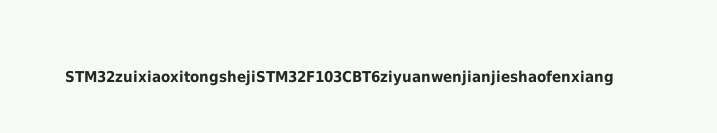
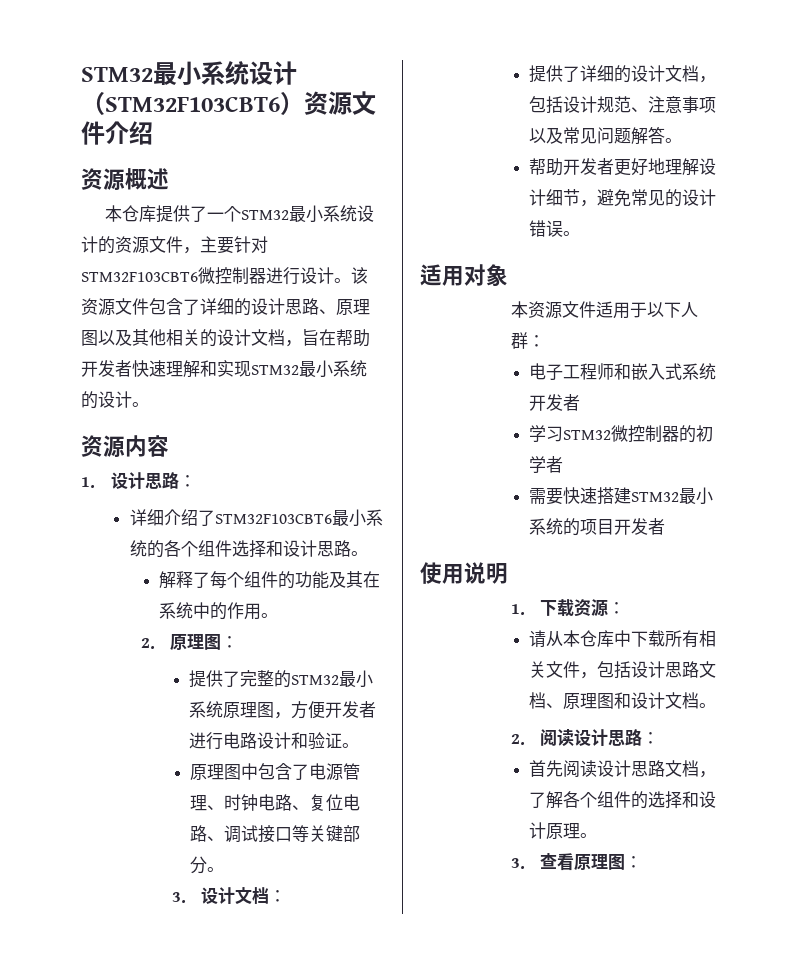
[65,70,614,86] STM32zuixiaoxitongshejiSTM32F103CBT6ziyuanwenjianjieshaofenxiang -> [81,61,297,85] [81,91,376,115] [81,121,153,145] [81,168,169,191] [105,205,375,223] [81,236,268,254] [81,267,368,285] [81,298,370,316] [81,329,370,347] [81,360,367,378] [81,391,149,409] [81,435,169,458] [81,472,196,489] [129,509,383,527] [129,540,368,558] [159,571,381,589] [159,602,279,620] [140,634,239,650] [189,670,374,688] [189,701,377,719] [189,732,360,750] [190,763,361,781] [190,794,361,811] [190,825,361,843] [190,856,225,874] [171,887,287,905] [529,65,717,83] [529,96,717,113] [529,126,683,145] [529,158,717,176] [529,189,717,207] [529,220,581,237] [420,264,508,286] [510,301,698,319] [510,332,545,349] [529,363,717,381] [529,394,581,411] [529,425,714,443] [529,456,564,473] [529,487,714,505] [529,518,666,536] [420,562,508,584] [510,599,626,617] [529,630,717,648] [529,661,717,679] [529,692,717,709] [510,729,660,747] [529,760,717,778] [529,791,717,809] [529,822,598,839] [510,853,643,871] STM32最小系统设计（STM32F103CBT6）资源文件介绍 // 资源概述 // 本仓库提供了一个STM32最小系统设计的资源文件，主要针对STM32F103CBT6微控制器进行设计。该资源文件包含了详细的设计思路、原理图以及其他相关的设计文档，旨在帮助开发者快速理解和实现STM32最小系统的设计。 // 资源内容 // 1.设计思路： // 详细介绍了STM32F103CBT6最小系统的各个组件选择和设计思路。 // 解释了每个组件的功能及其在系统中的作用。 // 2.原理图： // 提供了完整的STM32最小系统原理图，方便开发者进行电路设计和验证。 // 原理图中包含了电源管理、时钟电路、复位电路、调试接口等关键部分。 // 3.设计文档： // 提供了详细的设计文档，包括设计规范、注意事项以及常见问题解答。 // 帮助开发者更好地理解设计细节，避免常见的设计错误。 // 适用对象 // 本资源文件适用于以下人群： // 电子工程师和嵌入式系统开发者 // 学习STM32微控制器的初学者 // 需要快速搭建STM32最小系统的项目开发者 // 使用说明 // 1.下载资源： // 请从本仓库中下载所有相关文件，包括设计思路文档、原理图和设计文档。 // 2.阅读设计思路： // 首先阅读设计思路文档，了解各个组件的选择和设计原理。 // 3.查看原理图：

